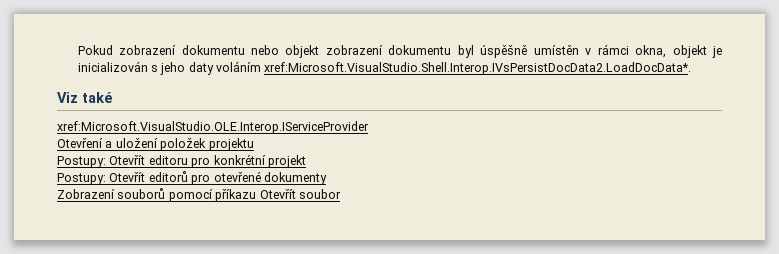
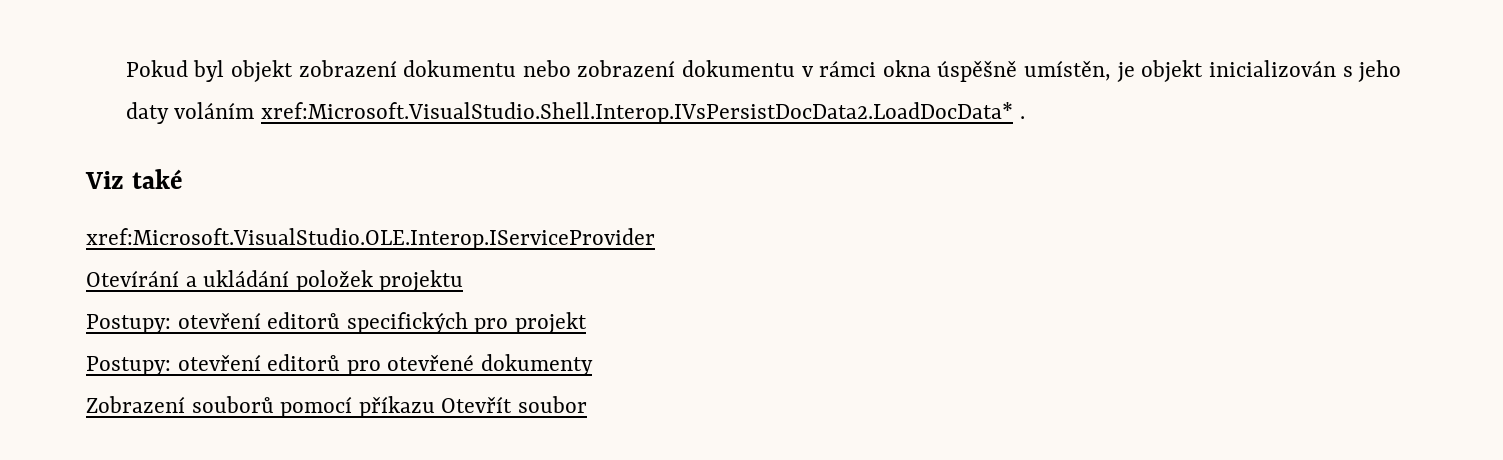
(113, 50) none -> [193,60,293,82] byl objekt
[285,44,723,58] objekt zobrazení dokumentu byl úspěšně umístěn v rámci okna, objekt je -> [577,60,1204,82] zobrazení dokumentu v rámci okna úspěšně umístěn, je objekt
[264,62,692,75] xref:Microsoft.VisualStudio.Shell.Interop.IVsPersistDocData2.LoadDocData*. -> [260,102,1025,124] xref:Microsoft.VisualStudio.Shell.Interop.IVsPersistDocData2.LoadDocData* .
[57,138,158,148] Otevření a uložení -> [86,270,290,287] Otevírání a ukládání
[109,154,266,168] Otevřít editoru pro konkrétní -> [177,312,509,334] otevření editorů specifických pro
[109,172,146,182] Otevřít -> [177,354,261,371] otevření

